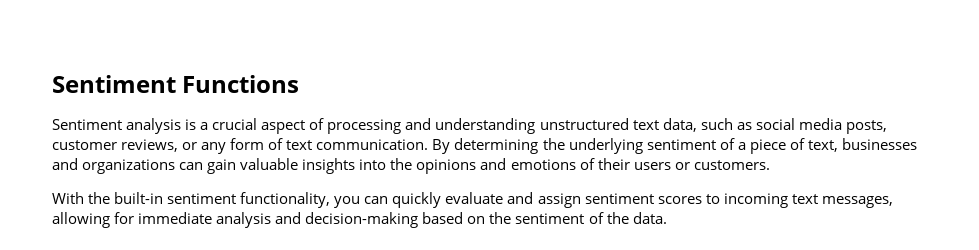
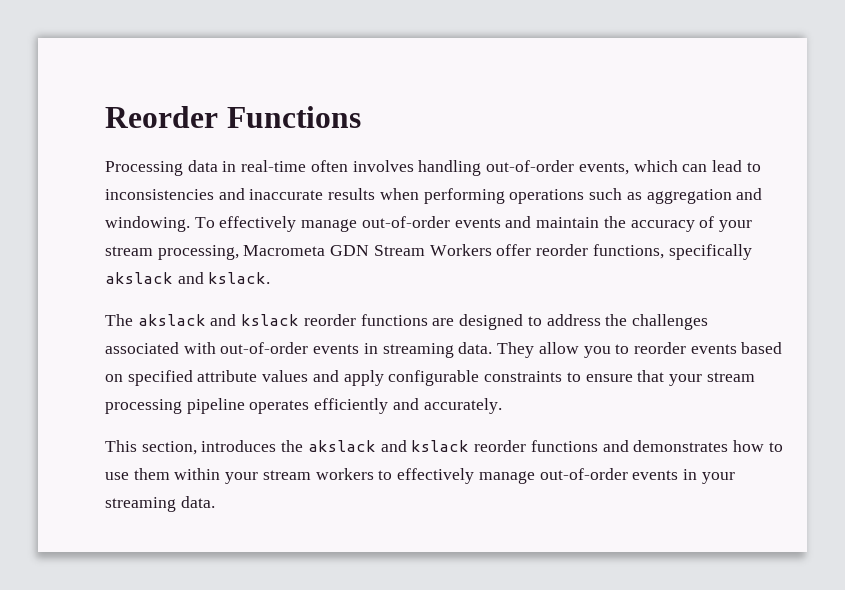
[52,75,176,93] Sentiment -> [105,106,218,128] Reorder
[52,118,887,134] [52,138,917,154] [52,158,770,174] [52,192,893,208] [52,212,629,228] Sentiment analysis is a crucial aspect of processing and understanding unstructured text data, such as social media posts, customer reviews, or any form of text communication. By determining the underlying sentiment of a piece of text, businesses and organizations can gain valuable insights into the opinions and emotions of their users or customers. // With the built-in sentiment functionality, you can quickly evaluate and assign sentiment scores to incoming text messages, allowing for immediate analysis and decision-making based on the sentiment of the -> [105,160,761,176] [105,188,763,204] [105,216,752,232] [105,244,752,260] [105,272,271,284] [105,314,708,330] [105,342,783,358] [105,370,755,386] [105,398,502,414] [105,440,783,455] [105,468,735,484] [105,497,176,512] Processing data in real-time often involves handling out-of-order events, which can lead to inconsistencies and inaccurate results when performing operations such as aggregation and windowing. To effectively manage out-of-order events and maintain the accuracy of your stream processing, Macrometa GDN Stream Workers offer reorder functions, specifically akslack and kslack. // The akslack and kslack reorder functions are designed to address the challenges associated with out-of-order events in streaming data. They allow you to reorder events based on specified attribute values and apply configurable constraints to ensure that your stream processing pipeline operates efficiently and accurately. // This section, introduces the akslack and kslack reorder functions and demonstrates how to use them within your stream workers to effectively manage out-of-order events in your streaming

